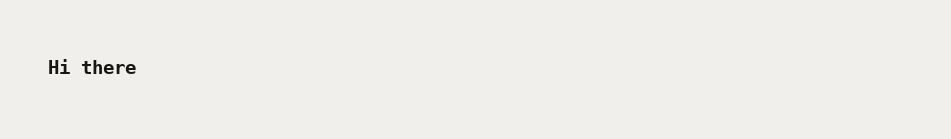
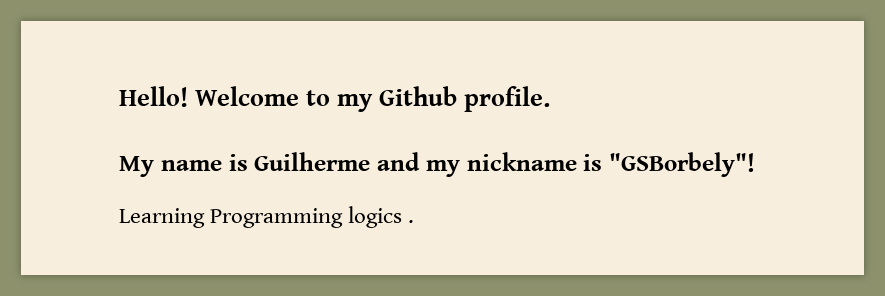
[48,59,136,74] Hi there -> [119,86,551,112] [119,152,755,177] [119,206,415,228] Hello! Welcome to my Github profile. // My name is Guilherme and my nickname is "GSBorbely"! // Learning Programming logics .

